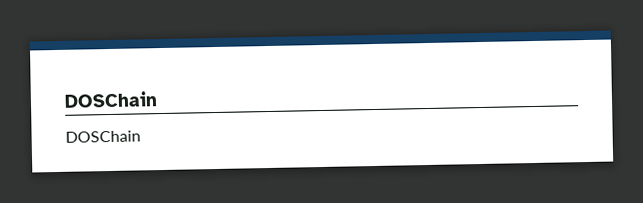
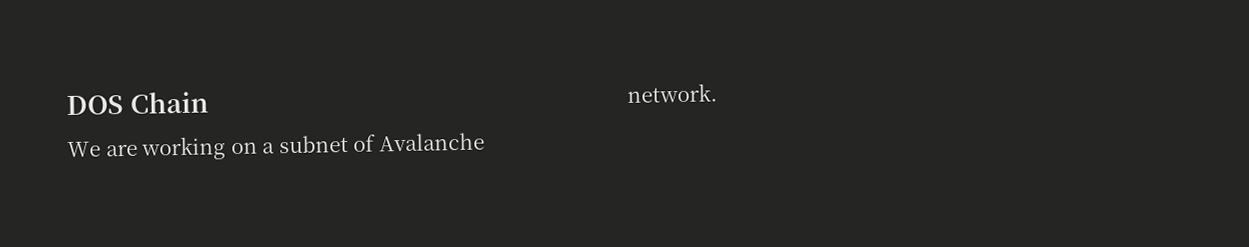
[64,91,158,108] [65,130,141,143] DOSChain // DOSChain -> [66,91,210,116] [67,132,485,161] [627,83,718,103] DOS Chain // We are working on a subnet of Avalanche network.

